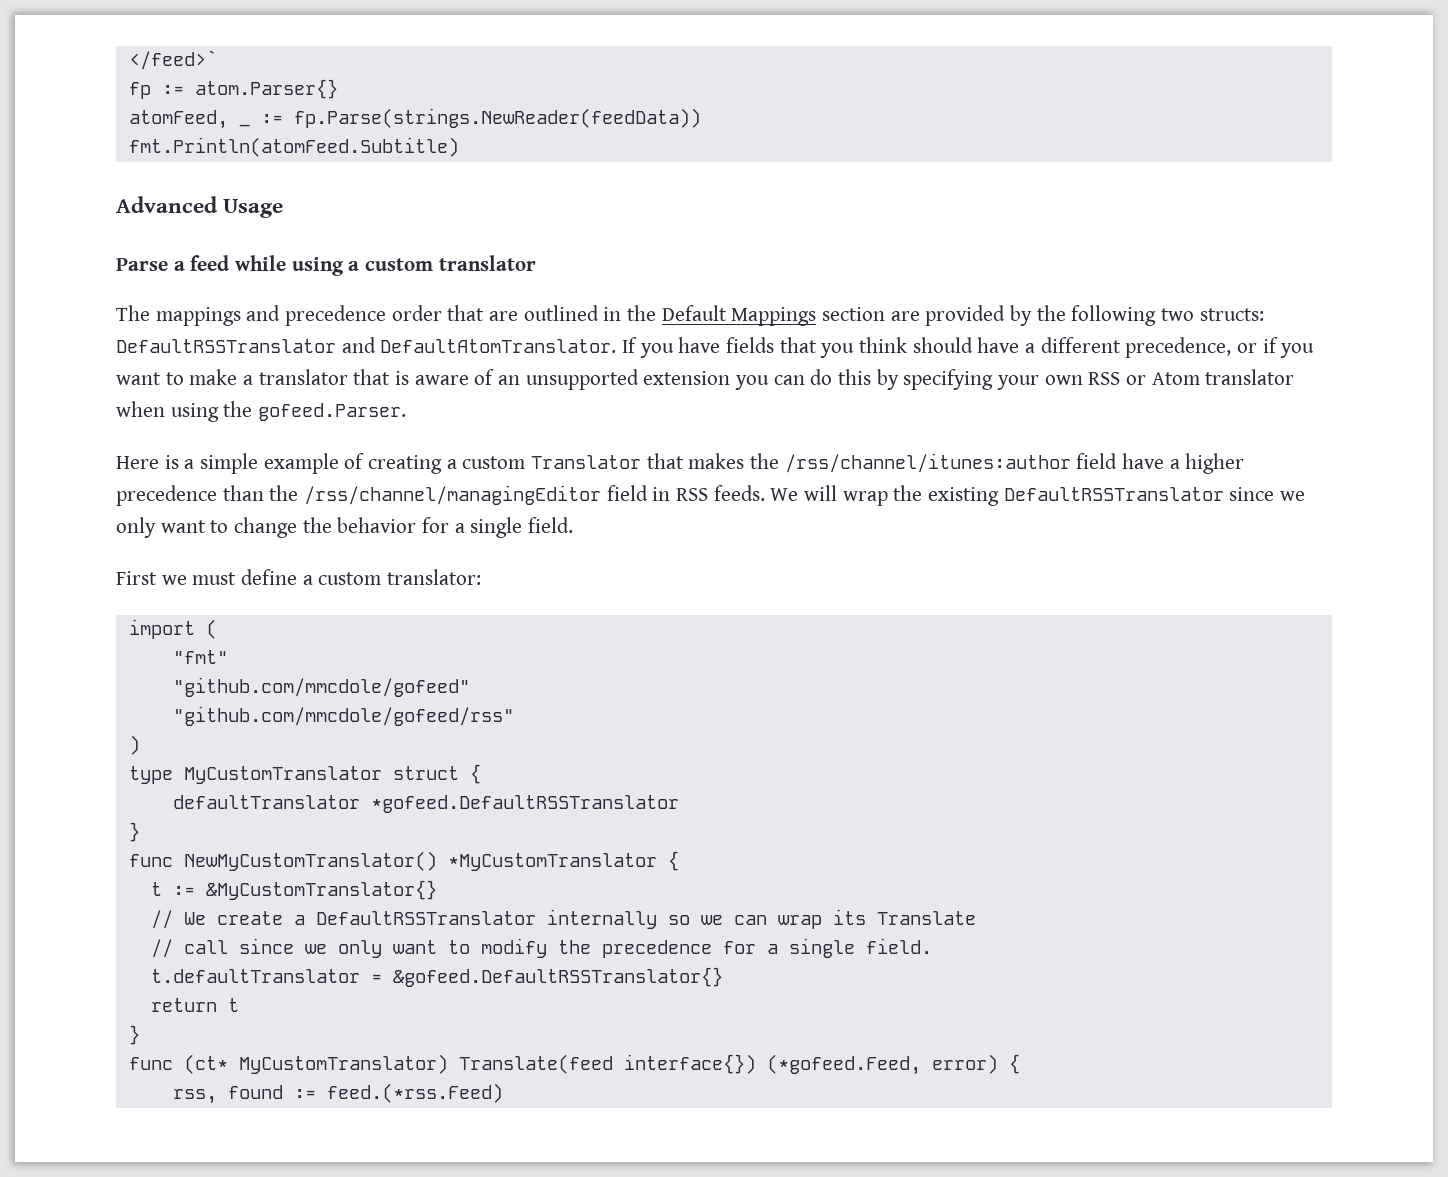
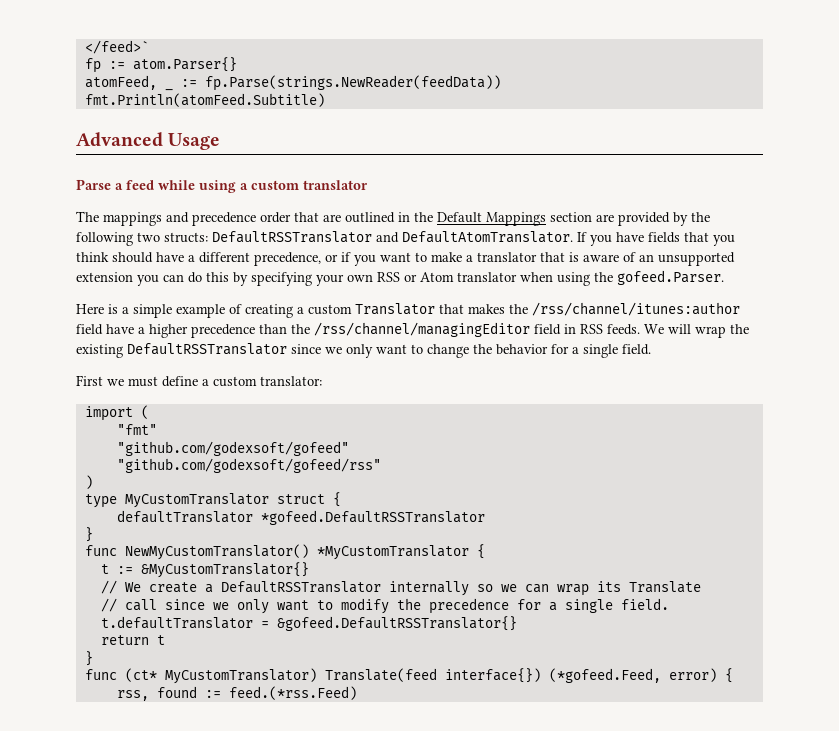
[172,677,470,697] [172,706,514,726] "github.com/mmcdole/gofeed" // "github.com/mmcdole/gofeed/rss" -> [116,441,349,456] [116,458,381,473] "github.com/godexsoft/gofeed" // "github.com/godexsoft/gofeed/rss"

